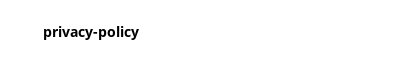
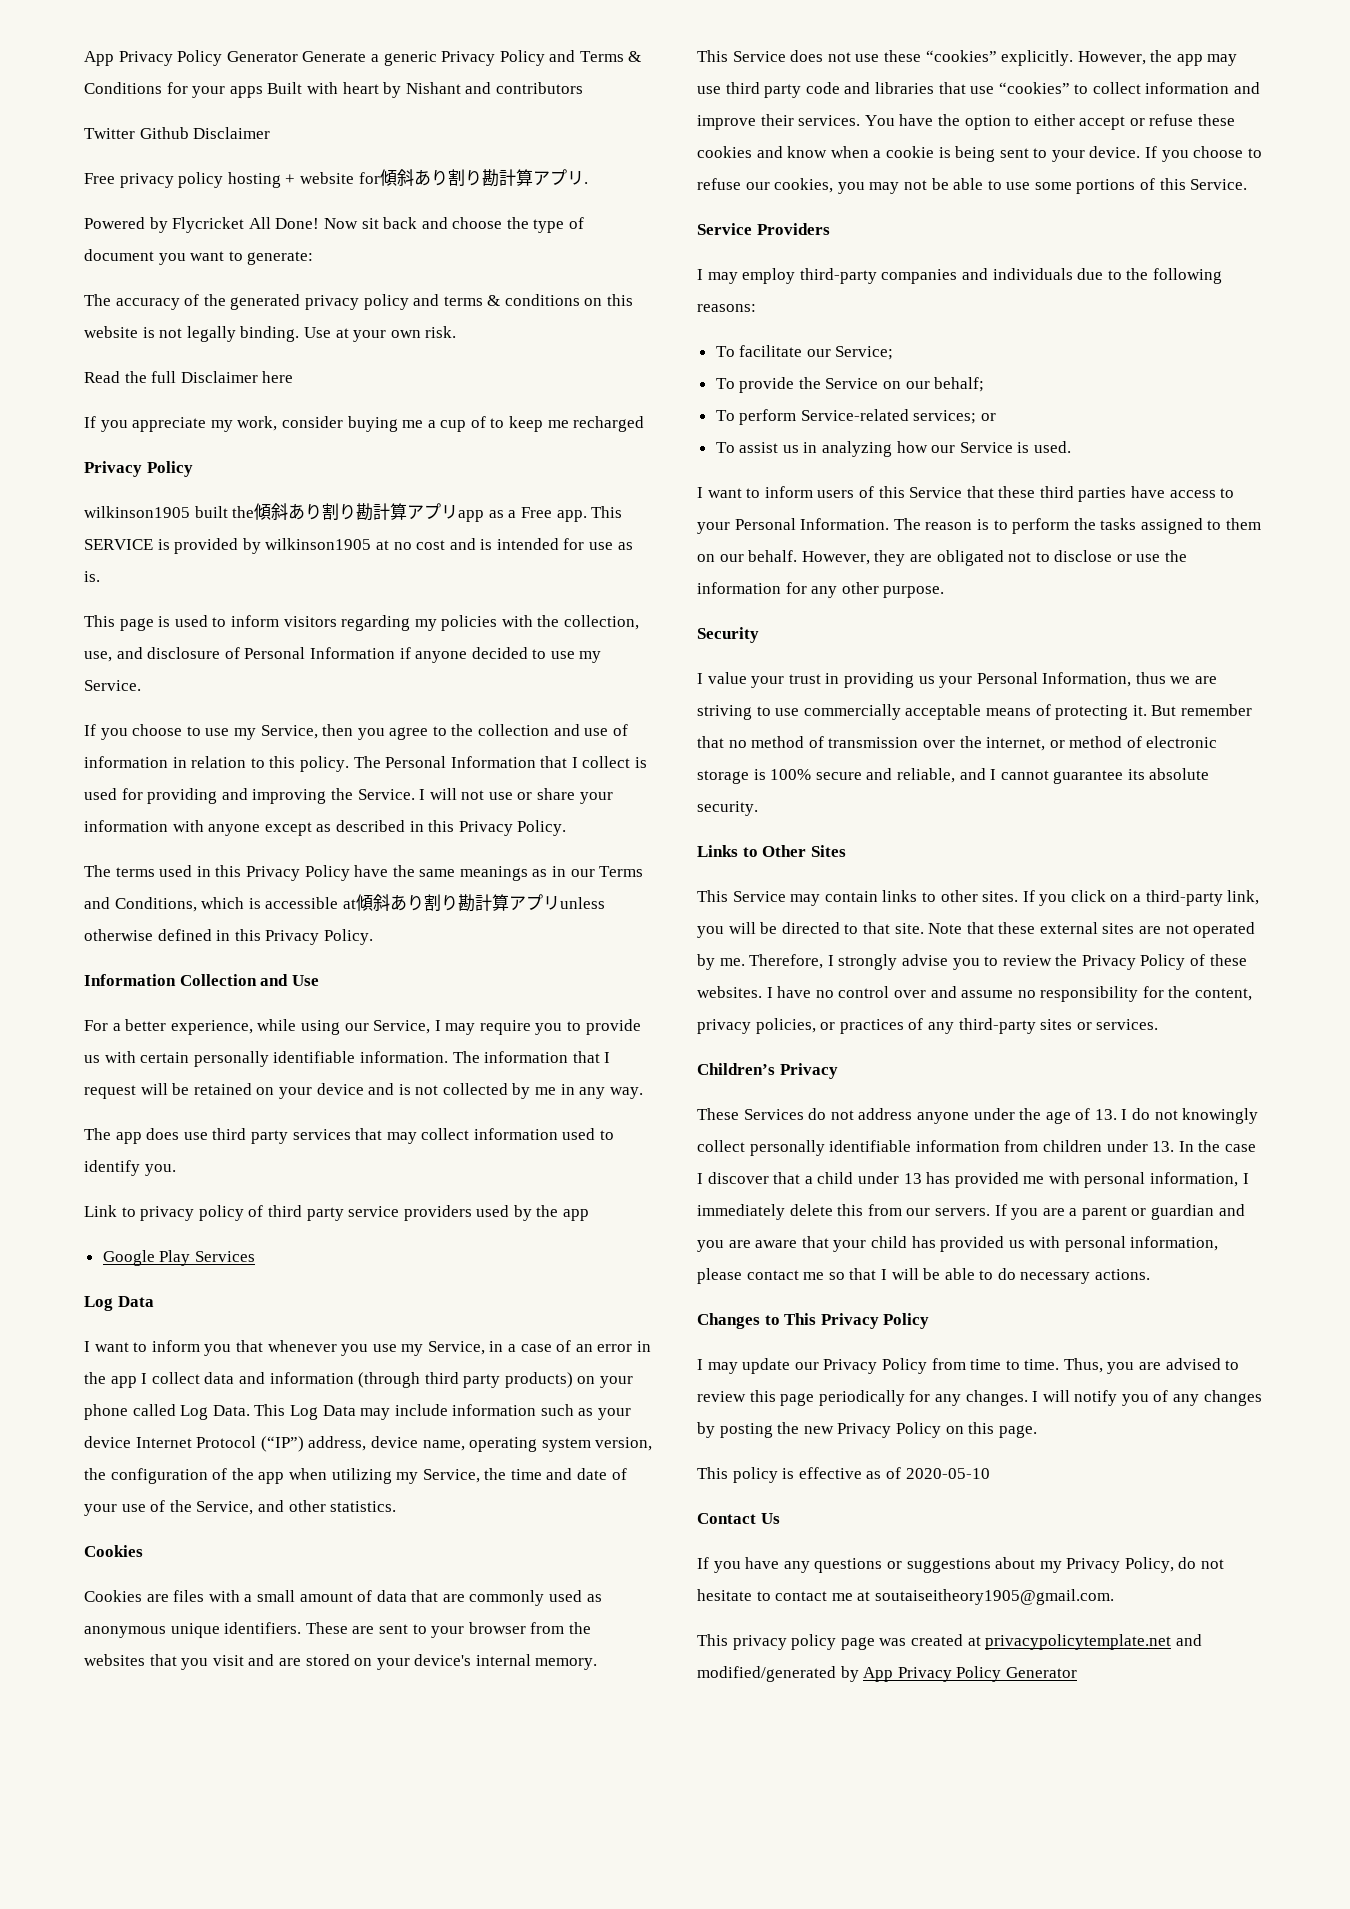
[43,26,139,40] privacy-policy -> [84,50,642,66] [84,82,583,98] [84,127,271,139] [84,169,588,188] [84,217,585,233] [84,249,314,265] [84,294,634,310] [84,326,457,342] [84,371,294,383] [84,416,645,432] [84,461,193,477] [84,503,623,522] [84,538,633,554] [84,571,100,582] [84,615,640,631] [84,647,602,663] [84,680,141,691] [84,724,628,740] [84,756,648,772] [84,788,613,804] [84,820,567,836] [84,865,644,881] [84,894,605,912] [84,929,373,945] [84,974,319,986] [84,1019,641,1035] [84,1051,611,1067] [84,1083,643,1099] [84,1128,615,1144] [84,1160,176,1176] [84,1205,590,1221] [102,1250,255,1266] [84,1296,154,1311] [84,1340,652,1356] [84,1372,634,1388] [84,1404,632,1420] [84,1436,653,1452] [84,1468,627,1484] [84,1500,397,1516] [84,1545,143,1557] [84,1590,602,1606] [84,1622,591,1638] [84,1654,598,1670] [697,50,1238,66] [697,82,1261,98] [697,114,1236,130] [697,146,1262,162] [697,178,1248,194] [697,223,830,235] [697,268,1222,284] [697,304,756,312] [715,345,894,360] [715,377,985,393] [715,409,997,425] [715,441,1072,457] [697,486,1235,502] [697,518,1262,534] [697,550,1188,566] [697,582,945,598] [697,627,759,643] [697,672,1218,688] [697,704,1252,720] [697,736,1218,751] [697,768,1210,784] [697,801,758,816] [697,845,846,857] [697,890,1260,906] [697,922,1256,938] [697,954,1247,970] [697,986,1253,1002] [697,1018,1159,1034] [697,1063,838,1079] [697,1108,1259,1124] [697,1140,1256,1156] [697,1172,1249,1188] [697,1204,1245,1220] [697,1236,1219,1252] [697,1268,1151,1284] [697,1313,930,1329] [697,1358,1240,1374] [697,1390,1262,1406] [697,1422,1037,1438] [697,1467,990,1483] [697,1513,780,1524] [697,1557,1225,1573] [697,1589,1114,1605] [697,1634,1202,1650] [697,1666,1077,1682] App Privacy Policy Generator Generate a generic Privacy Policy and Terms & Conditions for your apps Built with heart by Nishant and contributors // Twitter Github Disclaimer // Free privacy policy hosting + website for傾斜あり割り勘計算アプリ. // Powered by Flycricket All Done! Now sit back and choose the type of document you want to generate: // The accuracy of the generated privacy policy and terms & conditions on this website is not legally binding. Use at your own risk. // Read the full Disclaimer here // If you appreciate my work, consider buying me a cup of to keep me recharged // Privacy Policy // wilkinson1905 built the傾斜あり割り勘計算アプリapp as a Free app. This SERVICE is provided by wilkinson1905 at no cost and is intended for use as is. // This page is used to inform visitors regarding my policies with the collection, use, and disclosure of Personal Information if anyone decided to use my Service. // If you choose to use my Service, then you agree to the collection and use of information in relation to this policy. The Personal Information that I collect is used for providing and improving the Service. I will not use or share your information with anyone except as described in this Privacy Policy. // The terms used in this Privacy Policy have the same meanings as in our Terms and Conditions, which is accessible at傾斜あり割り勘計算アプリunless otherwise defined in this Privacy Policy. // Information Collection and Use // For a better experience, while using our Service, I may require you to provide us with certain personally identifiable information. The information that I request will be retained on your device and is not collected by me in any way. // The app does use third party services that may collect information used to identify you. // Link to privacy policy of third party service providers used by the app // Google Play Services // Log Data // I want to inform you that whenever you use my Service, in a case of an error in the app I collect data and information (through third party products) on your phone called Log Data. This Log Data may include information such as your device Internet Protocol (“IP”) address, device name, operating system version, the configuration of the app when utilizing my Service, the time and date of your use of the Service, and other statistics. // Cookies // Cookies are files with a small amount of data that are commonly used as anonymous unique identifiers. These are sent to your browser from the websites that you visit and are stored on your device's internal memory. // This Service does not use these “cookies” explicitly. However, the app may use third party code and libraries that use “cookies” to collect information and improve their services. You have the option to either accept or refuse these cookies and know when a cookie is being sent to your device. If you choose to refuse our cookies, you may not be able to use some portions of this Service. // Service Providers // I may employ third-party companies and individuals due to the following reasons: // To facilitate our Service; // To provide the Service on our behalf; // To perform Service-related services; or // To assist us in analyzing how our Service is used. // I want to inform users of this Service that these third parties have access to your Personal Information. The reason is to perform the tasks assigned to them on our behalf. However, they are obligated not to disclose or use the information for any other purpose. // Security // I value your trust in providing us your Personal Information, thus we are striving to use commercially acceptable means of protecting it. But remember that no method of transmission over the internet, or method of electronic storage is 100% secure and reliable, and I cannot guarantee its absolute security. // Links to Other Sites // This Service may contain links to other sites. If you click on a third-party link, you will be directed to that site. Note that these external sites are not operated by me. Therefore, I strongly advise you to review the Privacy Policy of these websites. I have no control over and assume no responsibility for the content, privacy policies, or practices of any third-party sites or services. // Children’s Privacy // These Services do not address anyone under the age of 13. I do not knowingly collect personally identifiable information from children under 13. In the case I discover that a child under 13 has provided me with personal information, I immediately delete this from our servers. If you are a parent or guardian and you are aware that your child has provided us with personal information, please contact me so that I will be able to do necessary actions. // Changes to This Privacy Policy // I may update our Privacy Policy from time to time. Thus, you are advised to review this page periodically for any changes. I will notify you of any changes by posting the new Privacy Policy on this page. // This policy is effective as of 2020-05-10 // Contact Us // If you have any questions or suggestions about my Privacy Policy, do not hesitate to contact me at soutaiseitheory1905@gmail.com. // This privacy policy page was created at privacypolicytemplate.net and modified/generated by App Privacy Policy Generator

